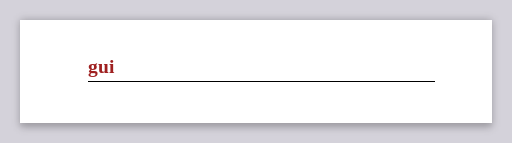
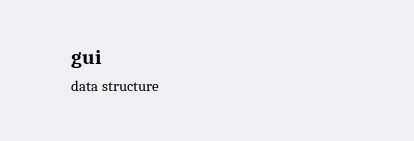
(115, 68) none -> [71,80,159,91] // data structure

